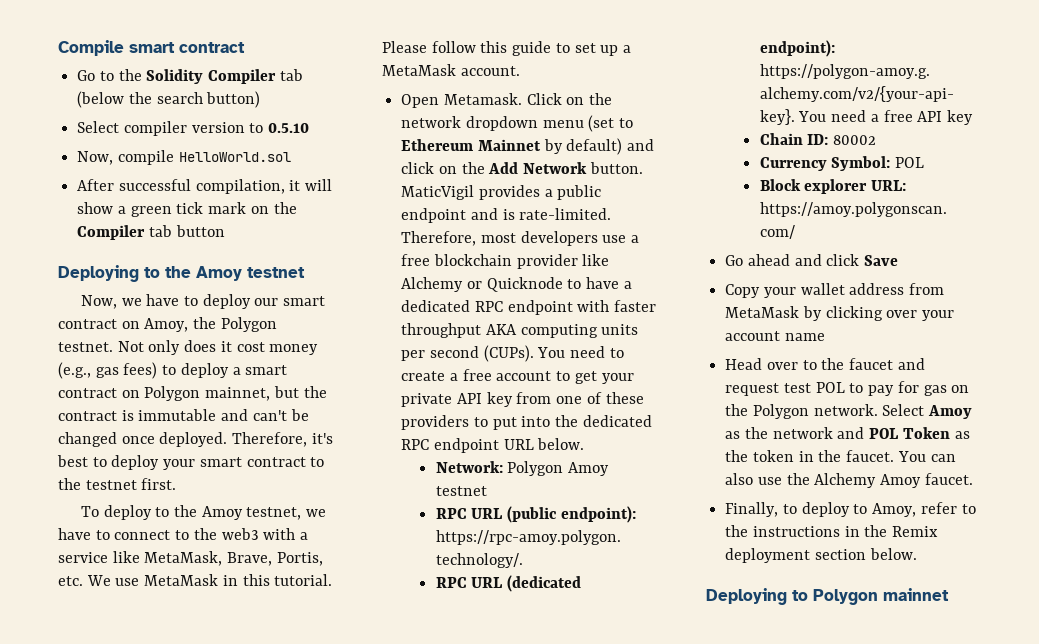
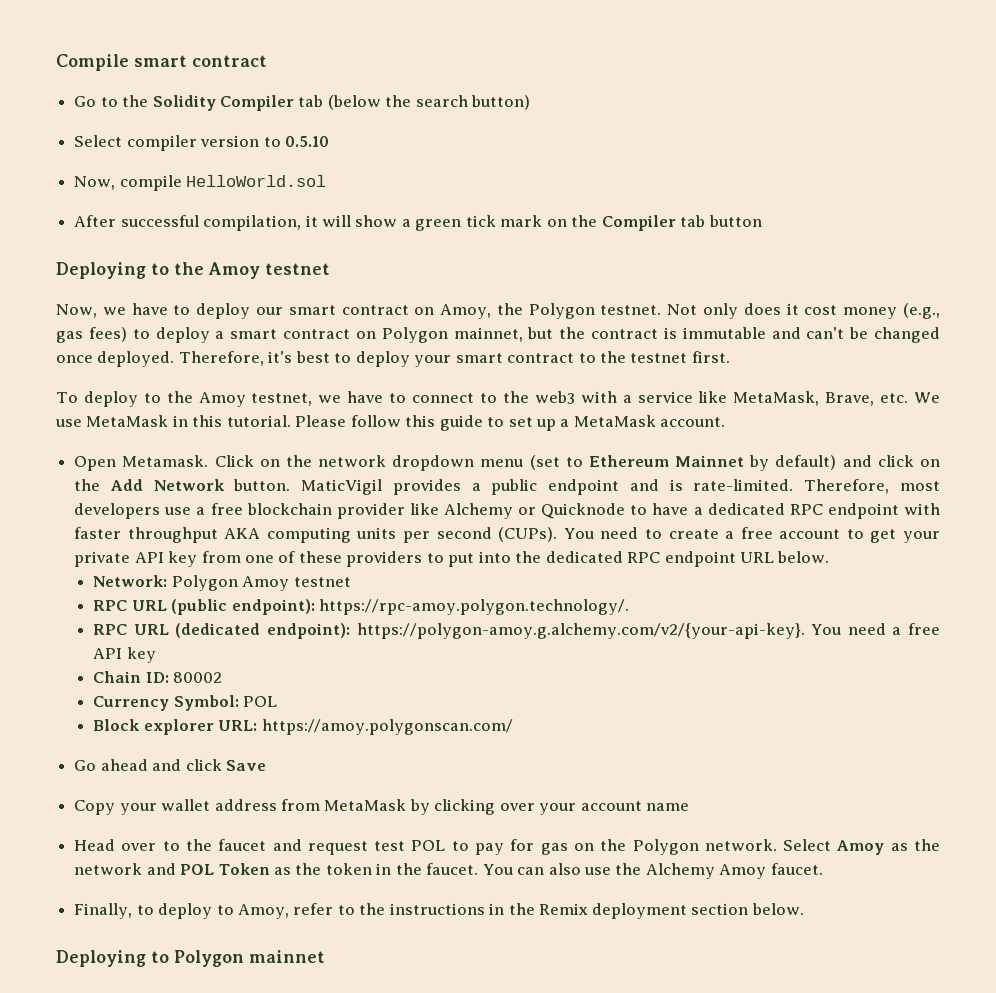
[276,552,323,566] Portis, -> (875, 399) none

